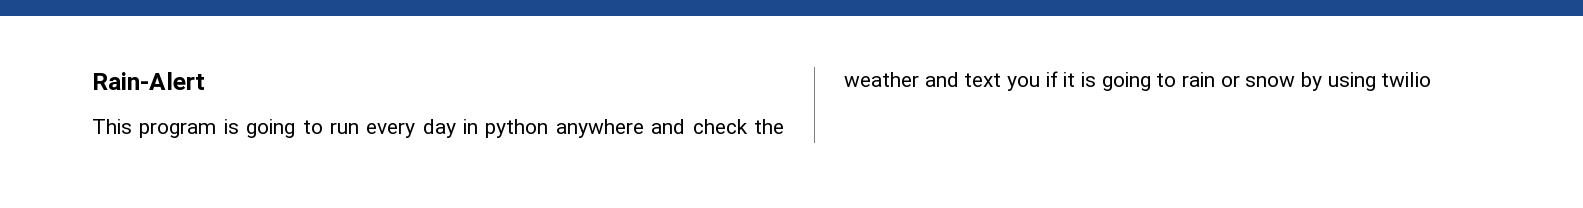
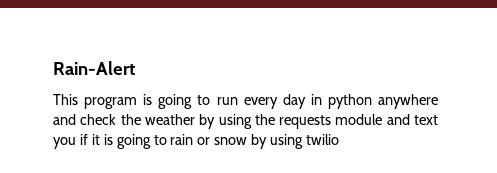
(919, 79) none -> [199,114,383,129] by using the requests module

